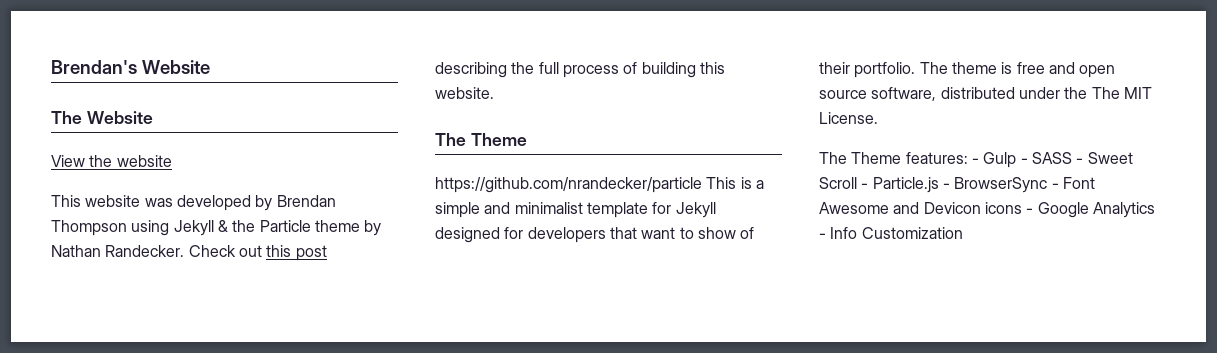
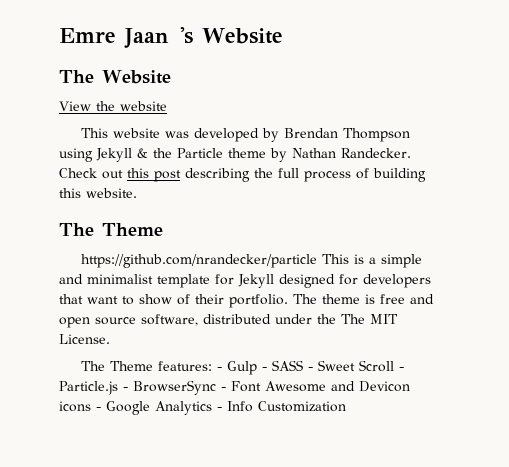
[51,60,137,74] Brendan's -> [59,27,193,48] Emre Jaan 's

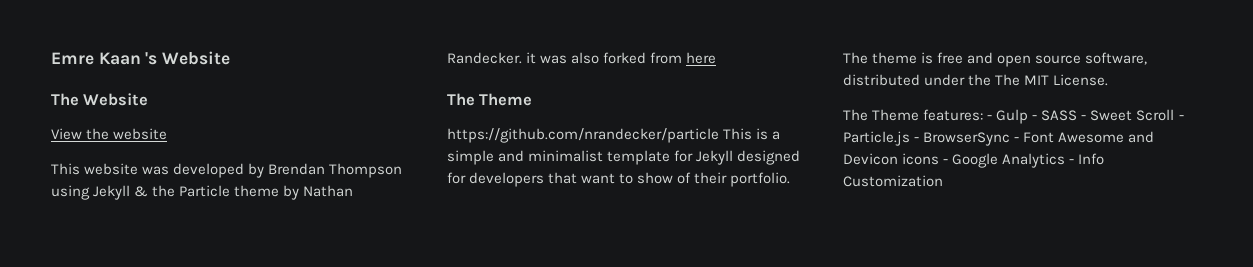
[124,28,169,48] Jaan -> [98,52,141,65] Kaan
[59,168,426,182] [59,188,137,198] Check out this post describing the full process of building this website. -> [526,52,717,64] it was also forked from here

